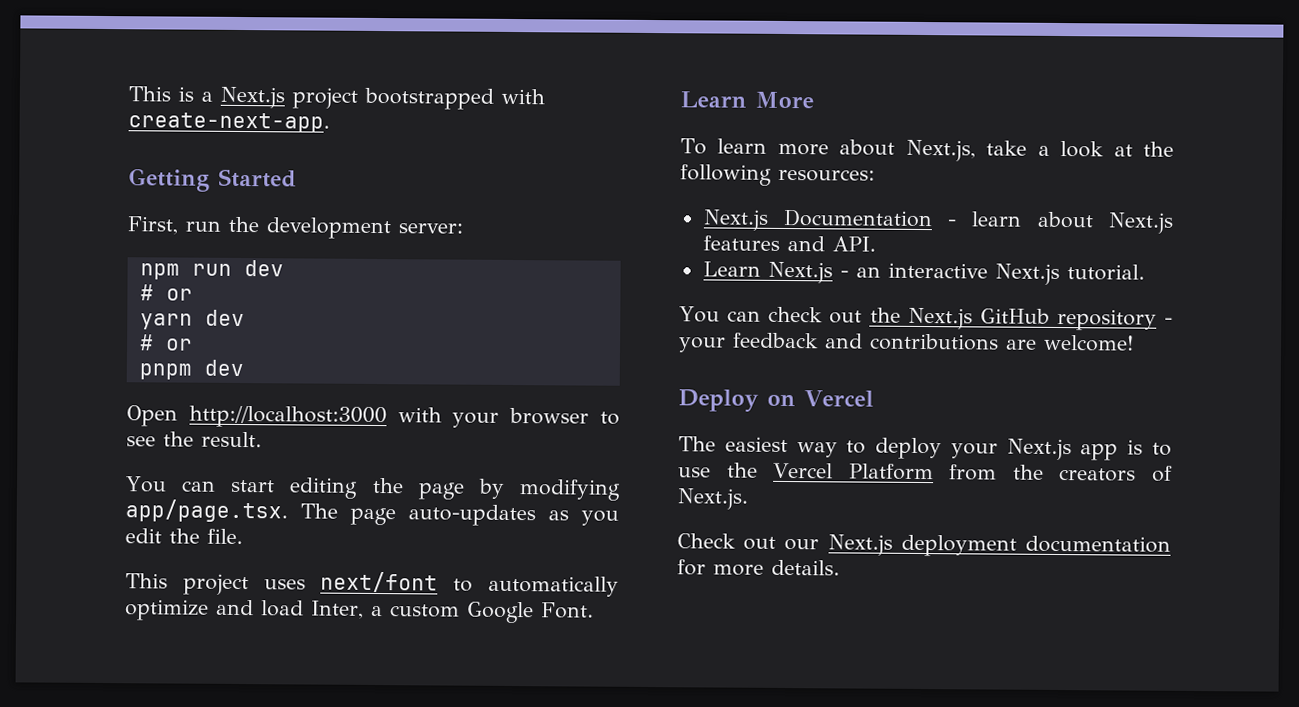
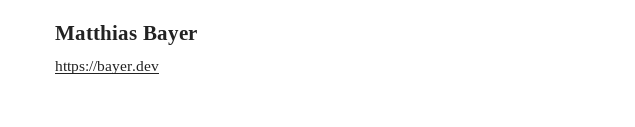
[128,86,545,110] [128,112,330,133] [128,168,297,192] [127,216,463,240] [139,260,284,280] [139,284,193,301] [139,309,245,330] [139,334,193,351] [138,359,244,380] [126,405,620,429] [126,431,262,448] [125,476,621,501] [125,499,619,527] [125,528,243,545] [125,571,619,597] [125,599,594,624] [680,91,814,109] [680,138,1174,162] [680,164,875,186] [702,208,1174,234] [702,235,876,252] [702,261,1145,286] [679,306,1173,331] [679,332,1134,353] [678,389,874,412] [678,436,1172,461] [678,462,1173,482] [677,488,749,510] [677,533,1171,557] [677,559,840,576] This is a Next.js project bootstrapped with create-next-app. // Getting Started // First, run the development server: // npm run dev // # or // yarn dev // # or // pnpm dev // Open http://localhost:3000 with your browser to see the result. // You can start editing the page by modifying app/page.tsx. The page auto-updates as you edit the file. // This project uses next/font to automatically optimize and load Inter, a custom Google Font. // Learn More // To learn more about Next.js, take a look at the following resources: // Next.js Documentation - learn about Next.js features and API. // Learn Next.js - an interactive Next.js tutorial. // You can check out the Next.js GitHub repository - your feedback and contributions are welcome! // Deploy on Vercel // The easiest way to deploy your Next.js app is to use the Vercel Platform from the creators of Next.js. // Check out our Next.js deployment documentation for more details. -> [55,25,197,45] [55,61,159,74] Matthias Bayer // https://bayer.dev

